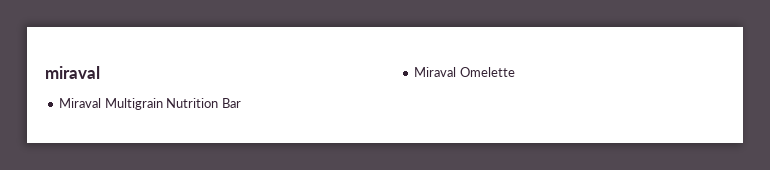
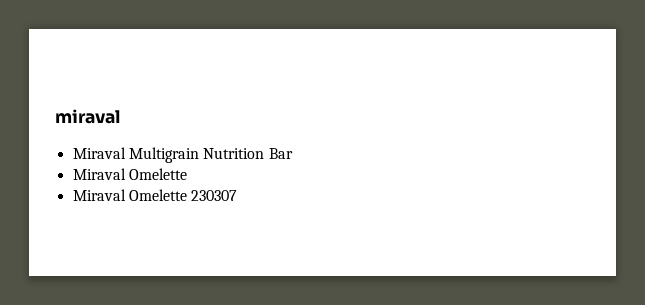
(515, 72) none -> [72,189,238,201] // Miraval Omelette 230307

